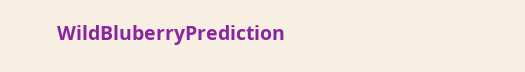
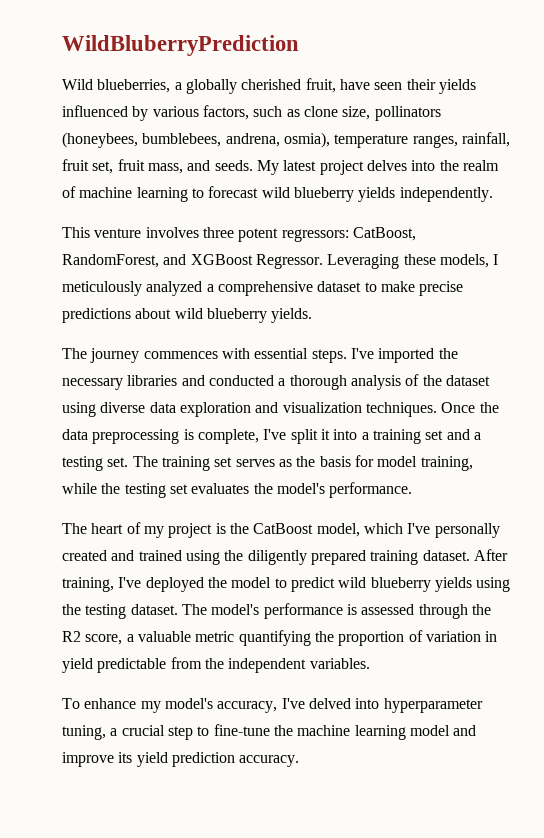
(285, 35) none -> [62,78,476,94] [62,105,441,121] [62,132,510,148] [62,159,499,175] [62,186,493,202] [62,227,416,242] [62,254,499,269] [62,281,464,296] [62,308,313,323] [62,348,458,363] [62,374,490,390] [62,402,499,417] [62,429,481,444] [62,455,473,471] [62,482,413,498] [62,522,500,538] [62,549,508,565] [62,577,511,592] [62,603,491,619] [62,630,498,646] [62,657,370,673] [62,698,483,713] [62,724,477,740] [62,752,300,767] // Wild blueberries, a globally cherished fruit, have seen their yields influenced by various factors, such as clone size, pollinators (honeybees, bumblebees, andrena, osmia), temperature ranges, rainfall, fruit set, fruit mass, and seeds. My latest project delves into the realm of machine learning to forecast wild blueberry yields independently. // This venture involves three potent regressors: CatBoost, RandomForest, and XGBoost Regressor. Leveraging these models, I meticulously analyzed a comprehensive dataset to make precise predictions about wild blueberry yields. // The journey commences with essential steps. I've imported the necessary libraries and conducted a thorough analysis of the dataset using diverse data exploration and visualization techniques. Once the data preprocessing is complete, I've split it into a training set and a testing set. The training set serves as the basis for model training, while the testing set evaluates the model's performance. // The heart of my project is the CatBoost model, which I've personally created and trained using the diligently prepared training dataset. After training, I've deployed the model to predict wild blueberry yields using the testing dataset. The model's performance is assessed through the R2 score, a valuable metric quantifying the proportion of variation in yield predictable from the independent variables. // To enhance my model's accuracy, I've delved into hyperparameter tuning, a crucial step to fine-tune the machine learning model and improve its yield prediction accuracy.

